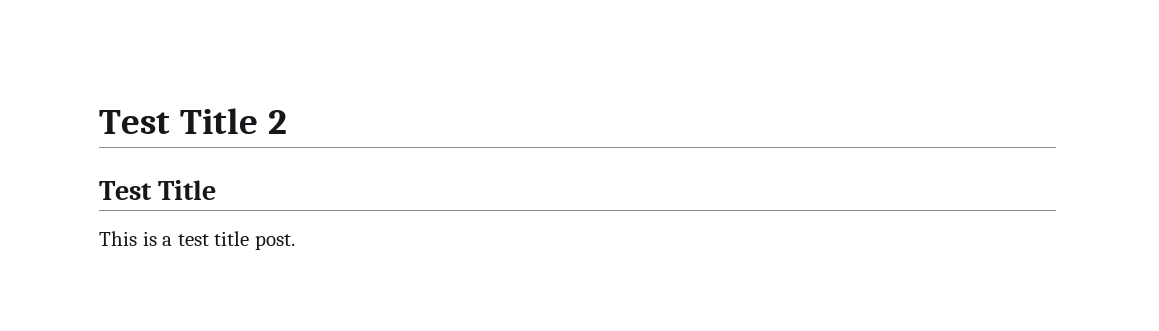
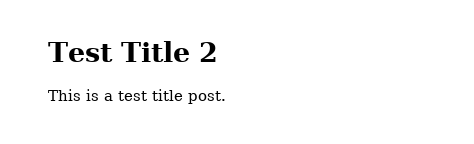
[99,180,217,200] // Test Title -> (218, 52) none

